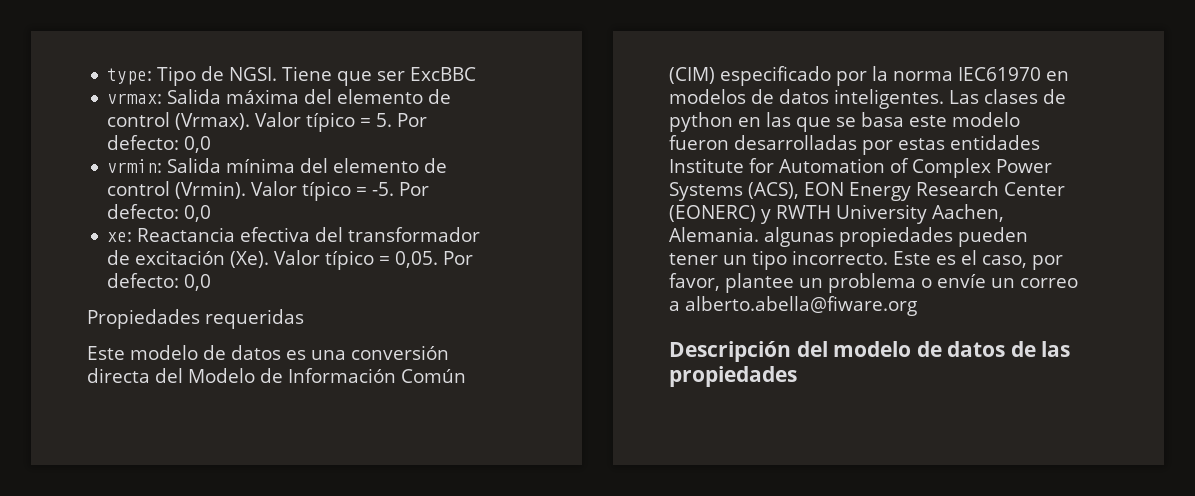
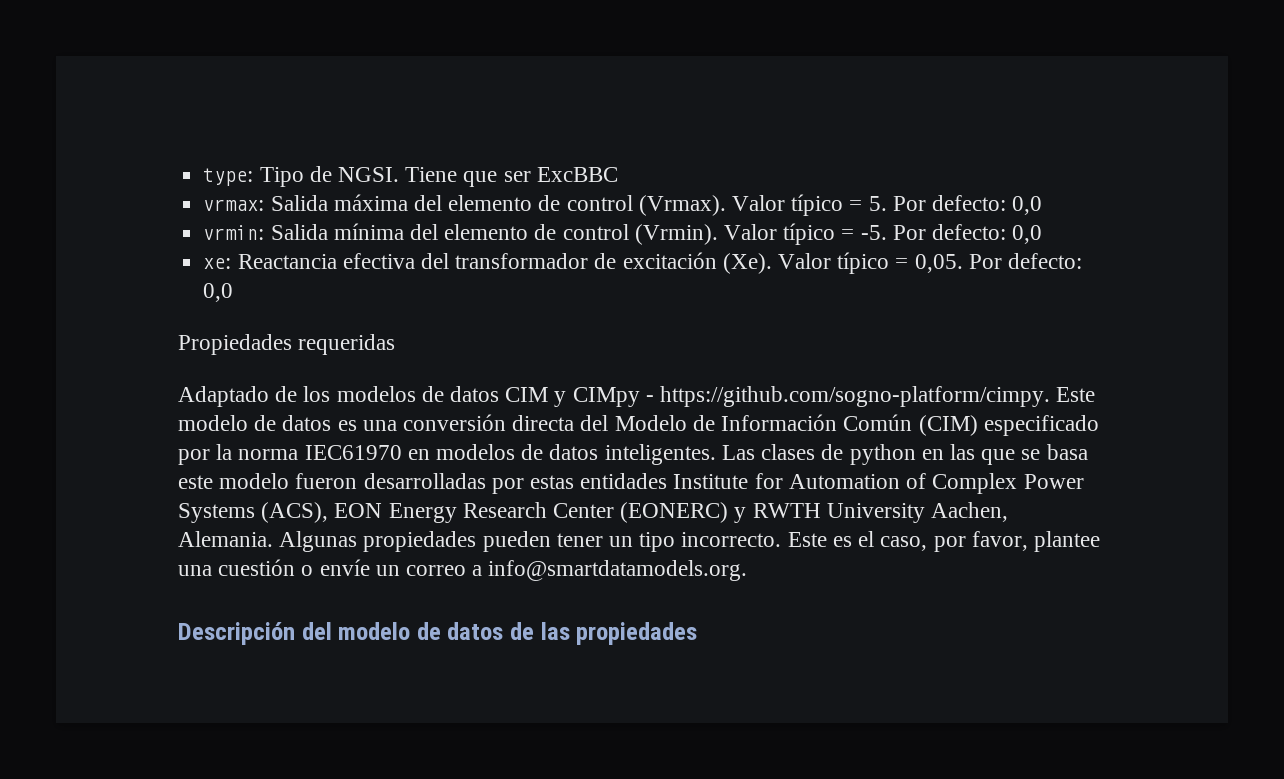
(304, 319) none -> [178,386,1051,407] Adaptado de los modelos de datos CIM y CIMpy - https://github.com/sogno-platform/cimpy.
[764,227,834,247] algunas -> [279,531,358,552] Algunas
[799,273,916,293] un problema -> [178,559,296,576] una cuestión
[685,296,917,316] alberto.abella@fiware.org -> [488,560,748,581] info@smartdatamodels.org.

